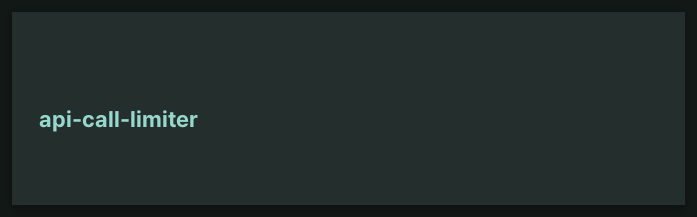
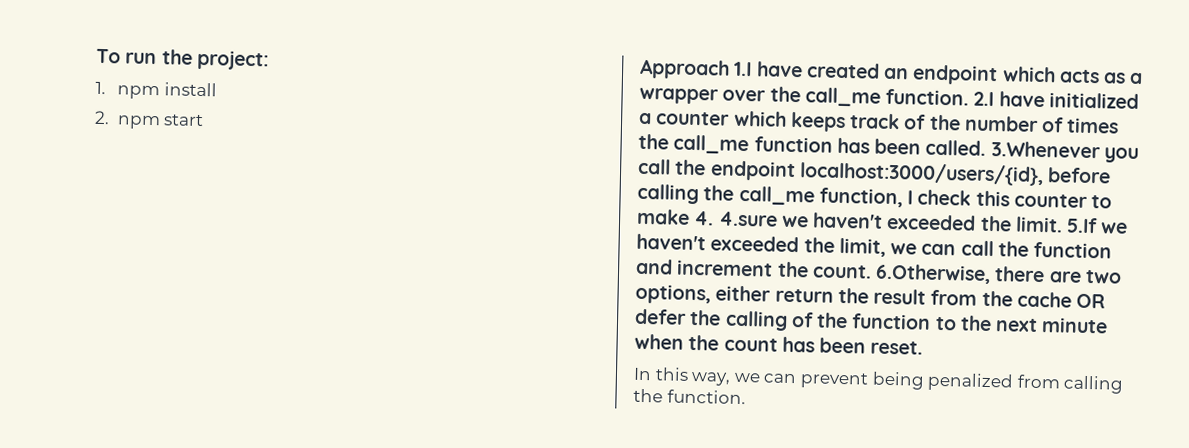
[39,110,198,132] api-call-limiter -> [96,48,269,71] [95,81,217,100] [94,110,205,130] [639,58,1144,86] [639,86,1139,109] [639,110,1120,134] [638,133,1139,163] [638,158,1112,187] [637,183,1113,209] [637,208,1129,234] [636,233,1113,259] [635,258,1122,285] [635,283,1106,309] [634,308,1109,334] [634,333,924,355] [633,367,1125,394] [633,388,746,405] To run the project: // 1. npm install // 2. npm start // Approach 1.I have created an endpoint which acts as a wrapper over the call_me function. 2.I have initialized a counter which keeps track of the number of times the call_me function has been called. 3.Whenever you call the endpoint localhost:3000/users/{id}, before calling the call_me function, I check this counter to make 4. 4.sure we haven't exceeded the limit. 5.If we haven't exceeded the limit, we can call the function and increment the count. 6.Otherwise, there are two options, either return the result from the cache OR defer the calling of the function to the next minute when the count has been reset. // In this way, we can prevent being penalized from calling the function.

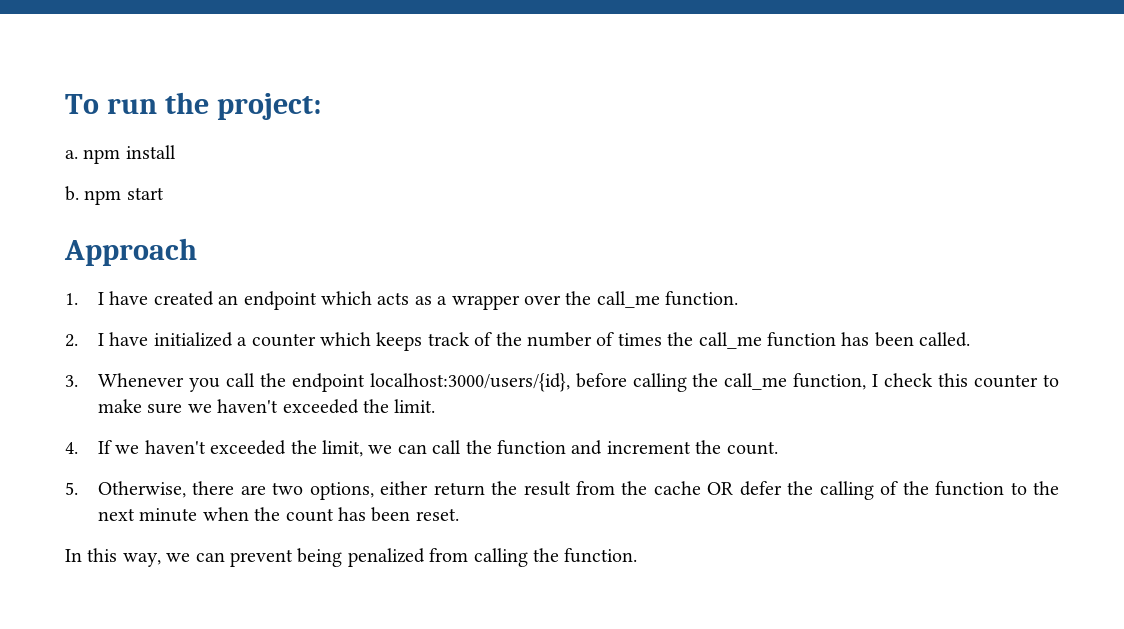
[95,81,106,95] 1. -> [65,150,78,159] a.
[94,110,110,125] 2. -> [65,186,79,201] b.
[734,61,753,77] 1.I -> [65,292,104,305] // 1. I
[973,91,995,107] 2.I -> [65,333,104,347] // 2. I
[990,141,1101,159] 3.Whenever -> [65,373,184,387] // 3. Whenever
[693,211,778,227] 4. 4.sure -> [147,403,183,414] sure
[1066,217,1099,234] 5.If -> [65,440,112,454] // 4. If
[875,263,992,285] 6.Otherwise, -> [65,481,186,498] // 5. Otherwise,

